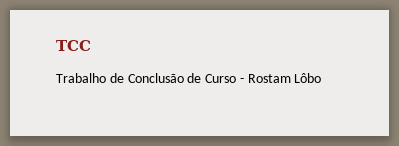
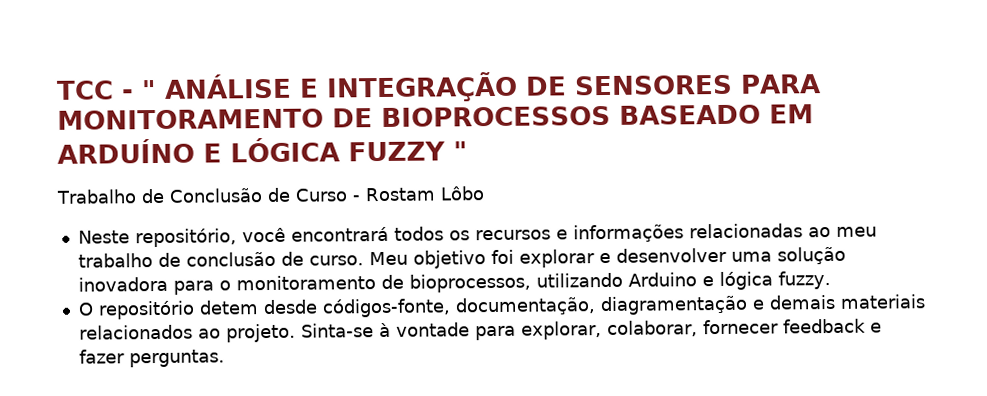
(91, 45) none -> [122,71,821,103] [57,104,814,130] [57,137,468,164] - " ANÁLISE E INTEGRAÇÃO DE SENSORES PARA MONITORAMENTO DE BIOPROCESSOS BASEADO EM ARDUÍNO E LÓGICA FUZZY "
(322, 78) none -> [77,223,877,248] [77,246,846,269] [77,271,831,295] [77,294,925,320] [78,318,882,343] [78,349,225,368] // Neste repositório, você encontrará todos os recursos e informações relacionadas ao meu trabalho de conclusão de curso. Meu objetivo foi explorar e desenvolver uma solução inovadora para o monitoramento de bioprocessos, utilizando Arduino e lógica fuzzy. // O repositório detem desde códigos-fonte, documentação, diagramentação e demais materiais relacionados ao projeto. Sinta-se à vontade para explorar, colaborar, fornecer feedback e fazer perguntas.

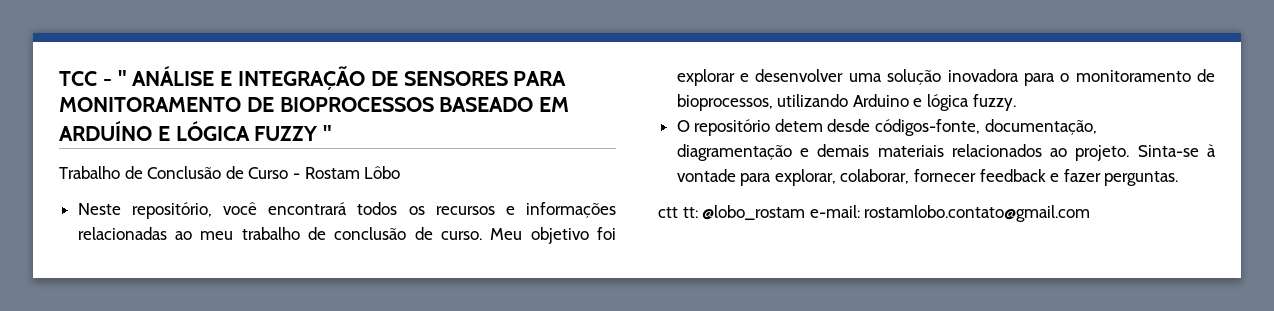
(225, 358) none -> [658,205,1091,222] // ctt tt: @lobo_rostam e-mail: rostamlobo.contato@gmail.com

